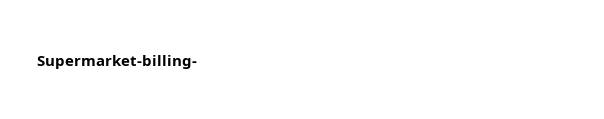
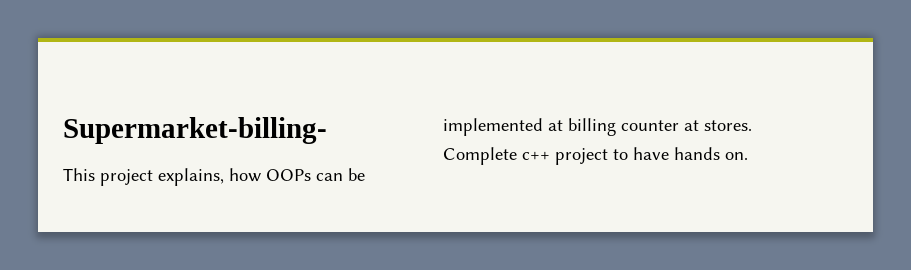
(197, 62) none -> [63,168,365,186] [443,118,752,136] [443,147,748,165] // This project explains, how OOPs can be implemented at billing counter at stores. Complete c++ project to have hands on.

